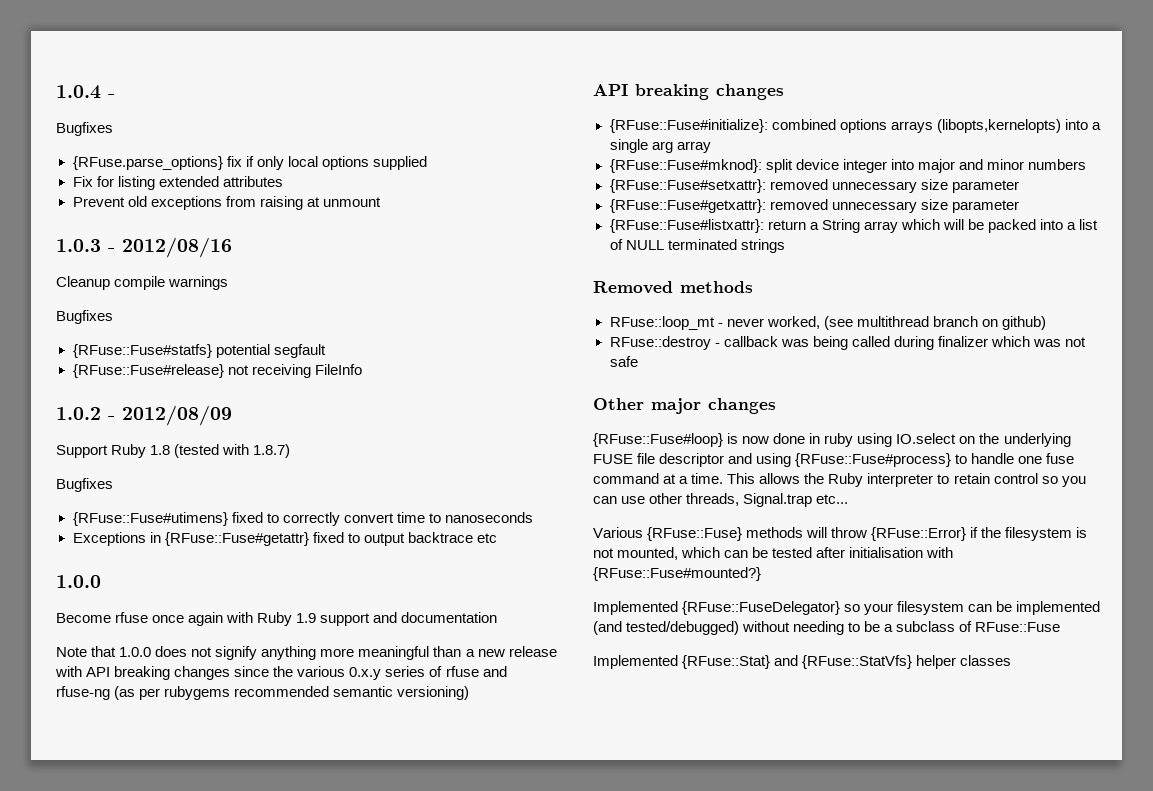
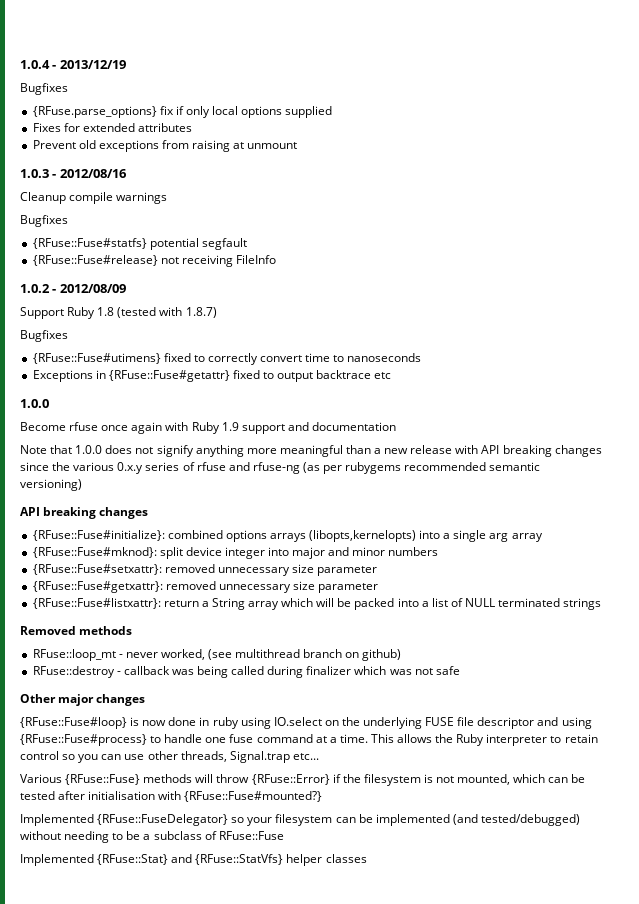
(115, 96) none -> [59,60,126,69] 2013/12/19
[72,176,155,190] Fix for listing -> [32,123,80,132] Fixes for

